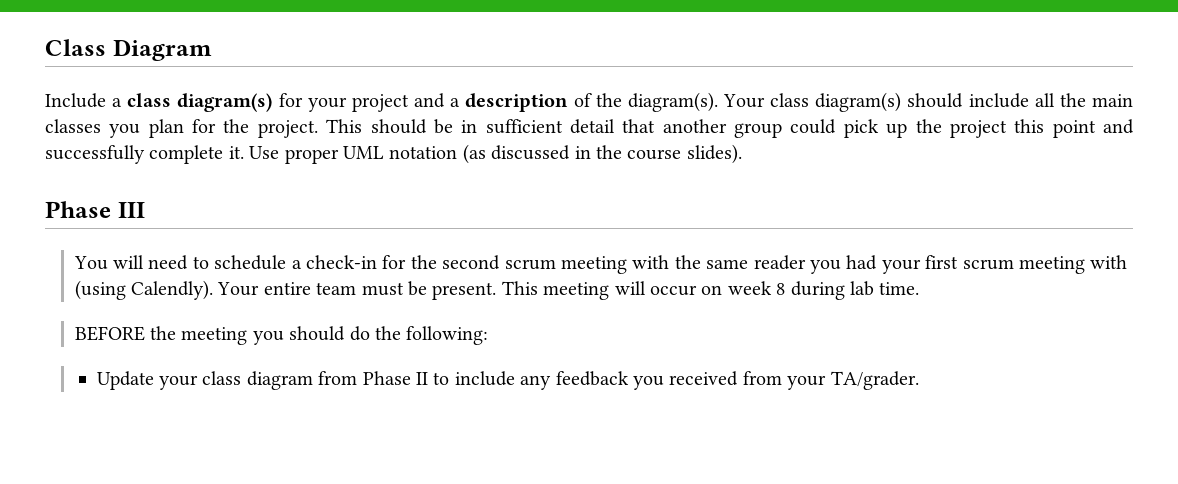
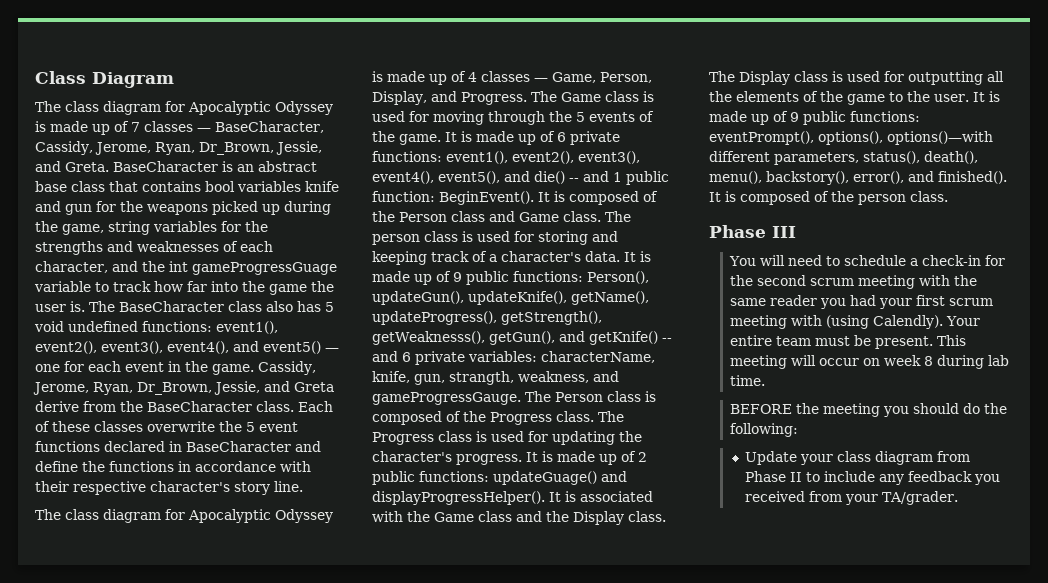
[45,92,1133,112] [45,119,1135,138] [45,144,742,164] Include a class diagram(s) for your project and a description of the diagram(s). Your class diagram(s) should include all the main classes you plan for the project. This should be in sufficient detail that another group could pick up the project this point and successfully complete it. Use proper UML notation (as discussed in the course slides). -> [35,101,333,115] [35,121,324,135] [35,141,322,155] [35,161,317,172] [35,181,339,192] [35,201,331,215] [35,221,268,235] [35,241,273,255] [35,261,337,275] [34,281,334,295] [35,301,334,312] [34,321,278,334] [35,341,339,354] [35,361,316,375] [33,381,334,395] [35,401,333,412] [35,421,298,432] [35,441,321,452] [35,461,311,472] [35,481,303,495] [35,509,333,523] [372,71,652,85] [372,91,654,105] [372,111,654,125] [372,131,620,145] [372,151,640,164] [372,171,669,185] [372,191,658,205] [372,211,631,222] [372,231,618,245] [372,251,651,265] [372,271,649,285] [372,291,649,305] [372,311,602,325] [372,331,672,345] [372,351,655,365] [372,371,619,385] [372,391,656,405] [372,411,624,425] [372,431,642,445] [372,451,647,465] [372,471,627,485] [372,491,653,505] [372,511,666,525] [709,71,1004,85] [709,91,1000,105] [709,111,920,125] [709,131,993,145] [709,151,978,165] [709,171,1007,185] [709,191,948,205] The class diagram for Apocalyptic Odyssey is made up of 7 classes — BaseCharacter, Cassidy, Jerome, Ryan, Dr_Brown, Jessie, and Greta. BaseCharacter is an abstract base class that contains bool variables knife and gun for the weapons picked up during the game, string variables for the strengths and weaknesses of each character, and the int gameProgressGuage variable to track how far into the game the user is. The BaseCharacter class also has 5 void undefined functions: event1(), event2(), event3(), event4(), and event5() — one for each event in the game. Cassidy, Jerome, Ryan, Dr_Brown, Jessie, and Greta derive from the BaseCharacter class. Each of these classes overwrite the 5 event functions declared in BaseCharacter and define the functions in accordance with their respective character's story line. // The class diagram for Apocalyptic Odyssey is made up of 4 classes — Game, Person, Display, and Progress. The Game class is used for moving through the 5 events of the game. It is made up of 6 private functions: event1(), event2(), event3(), event4(), event5(), and die() -- and 1 public function: BeginEvent(). It is composed of the Person class and Game class. The person class is used for storing and keeping track of a character's data. It is made up of 9 public functions: Person(), updateGun(), updateKnife(), getName(), updateProgress(), getStrength(), getWeaknesss(), getGun(), and getKnife() -- and 6 private variables: characterName, knife, gun, strangth, weakness, and gameProgressGauge. The Person class is composed of the Progress class. The Progress class is used for updating the character's progress. It is made up of 2 public functions: updateGuage() and displayProgressHelper(). It is associated with the Game class and the Display class. The Display class is used for outputting all the elements of the game to the user. It is made up of 9 public functions: eventPrompt(), options(), options()—with different parameters, status(), death(), menu(), backstory(), error(), and finished(). It is composed of the person class.

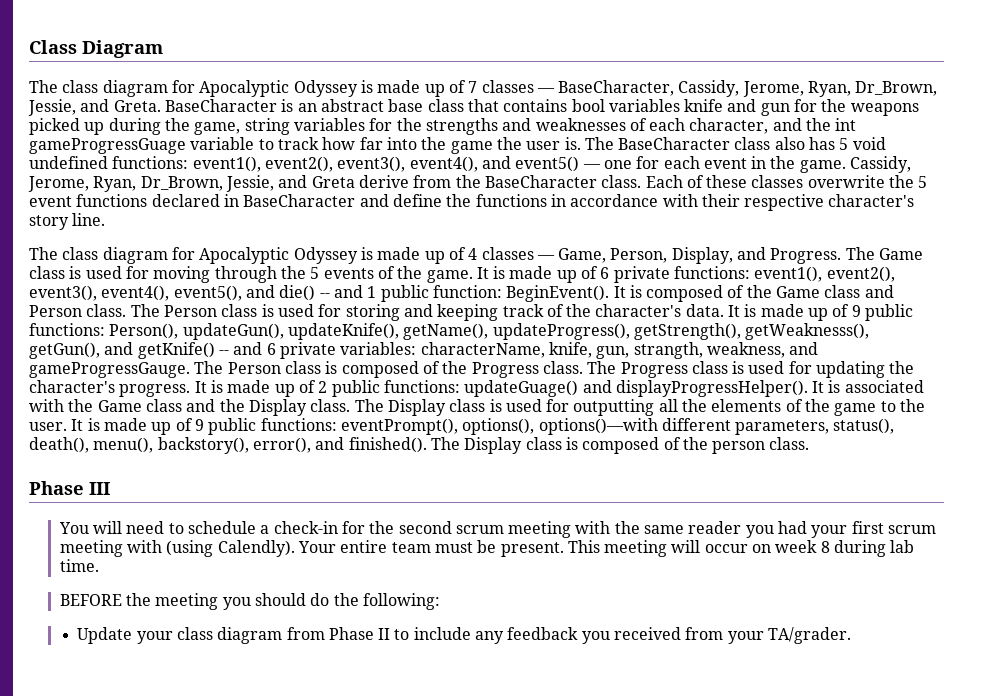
[399,211,631,222] [372,234,420,245] Person class and Game class. The person -> [776,285,894,298] [29,304,217,317] Game class and Person class. The Person
[489,254,497,262] a -> [566,304,592,317] the
[709,192,721,202] It -> [430,437,562,454] The Display class

